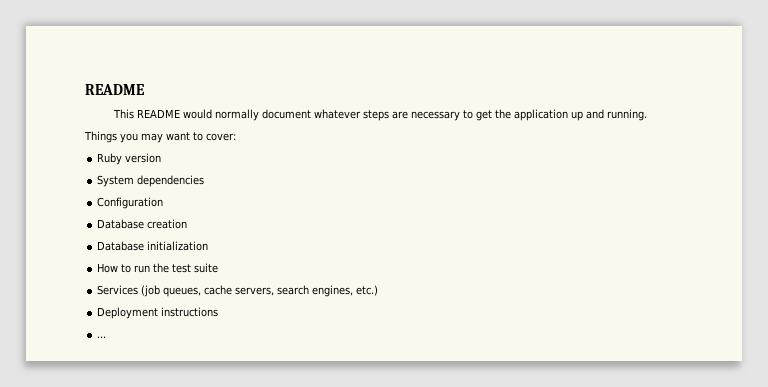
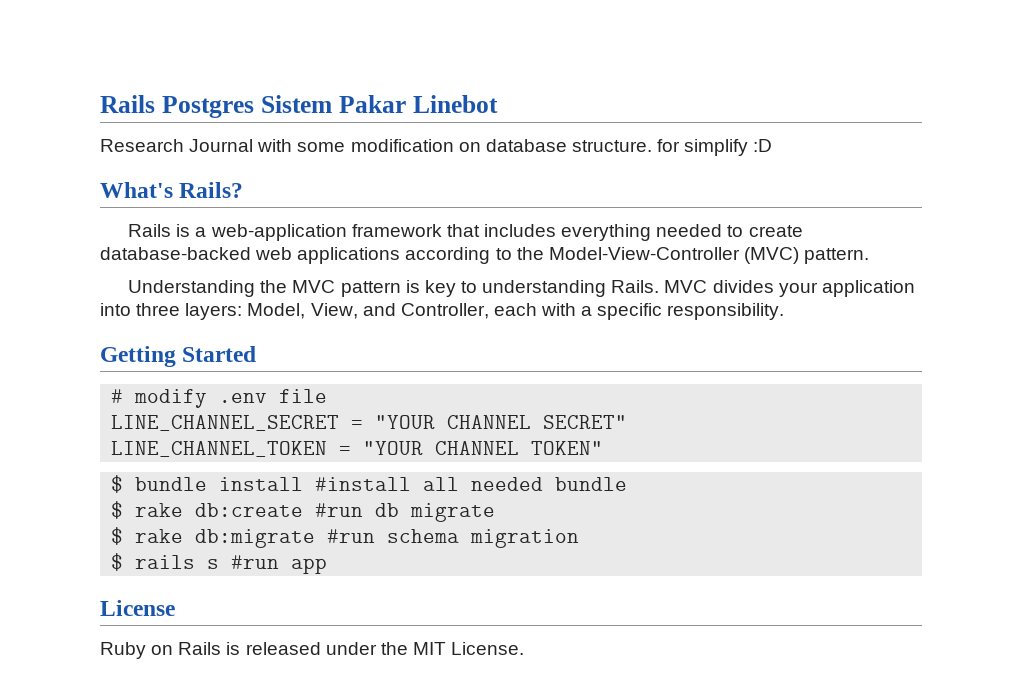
[85,84,145,95] [112,109,647,121] [84,131,236,143] [97,153,162,165] [97,175,205,187] [97,197,164,209] [97,219,188,229] [97,241,209,251] [97,263,219,273] [97,285,379,297] [97,307,219,319] [97,336,107,338] README // This README would normally document whatever steps are necessary to get the application up and running. // Things you may want to cover: // Ruby version // System dependencies // Configuration // Database creation // Database initialization // How to run the test suite // Services (job queues, cache servers, search engines, etc.) // Deployment instructions // ... -> [100,95,498,118] [100,139,773,156] [100,182,244,198] [128,224,803,241] [100,247,870,264] [128,280,915,297] [100,303,785,320] [100,346,257,367] [111,389,328,408] [111,415,628,431] [111,441,604,457] [111,475,628,493] [111,501,496,522] [111,527,580,548] [111,553,328,574] [100,600,175,616] [100,642,525,659] Rails Postgres Sistem Pakar Linebot // Research Journal with some modification on database structure. for simplify :D // What's Rails? // Rails is a web-application framework that includes everything needed to create database-backed web applications according to the Model-View-Controller (MVC) pattern. // Understanding the MVC pattern is key to understanding Rails. MVC divides your application into three layers: Model, View, and Controller, each with a specific responsibility. // Getting Started // # modify .env file // LINE_CHANNEL_SECRET = "YOUR CHANNEL SECRET" // LINE_CHANNEL_TOKEN = "YOUR CHANNEL TOKEN" // $ bundle install #install all needed bundle // $ rake db:create #run db migrate // $ rake db:migrate #run schema migration // $ rails s #run app // License // Ruby on Rails is released under the MIT License.

